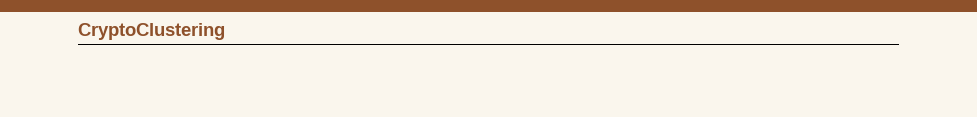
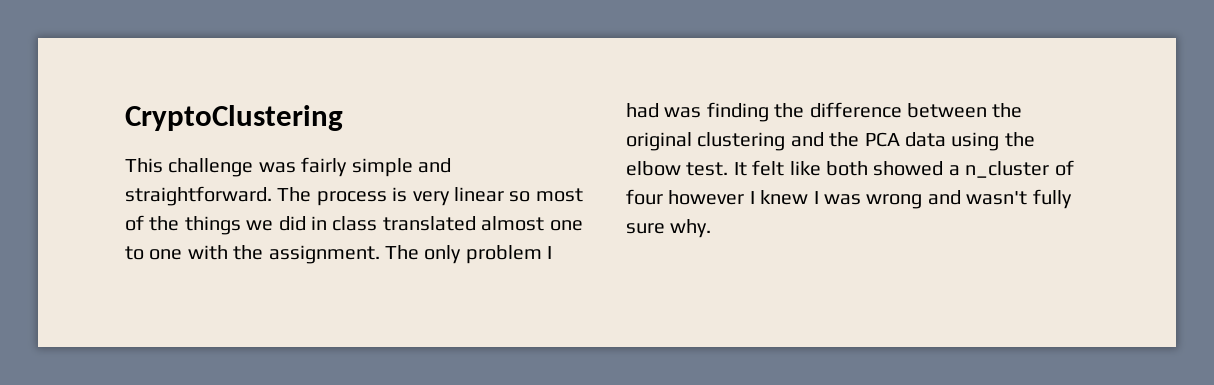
(225, 31) none -> [125,157,451,177] [125,186,583,206] [125,215,583,235] [125,245,553,264] [626,102,1023,122] [626,132,1035,151] [626,160,1074,178] [626,189,1072,209] [626,219,712,238] // This challenge was fairly simple and straightforward. The process is very linear so most of the things we did in class translated almost one to one with the assignment. The only problem I had was finding the difference between the original clustering and the PCA data using the elbow test. It felt like both showed a n_cluster of four however I knew I was wrong and wasn't fully sure why.

